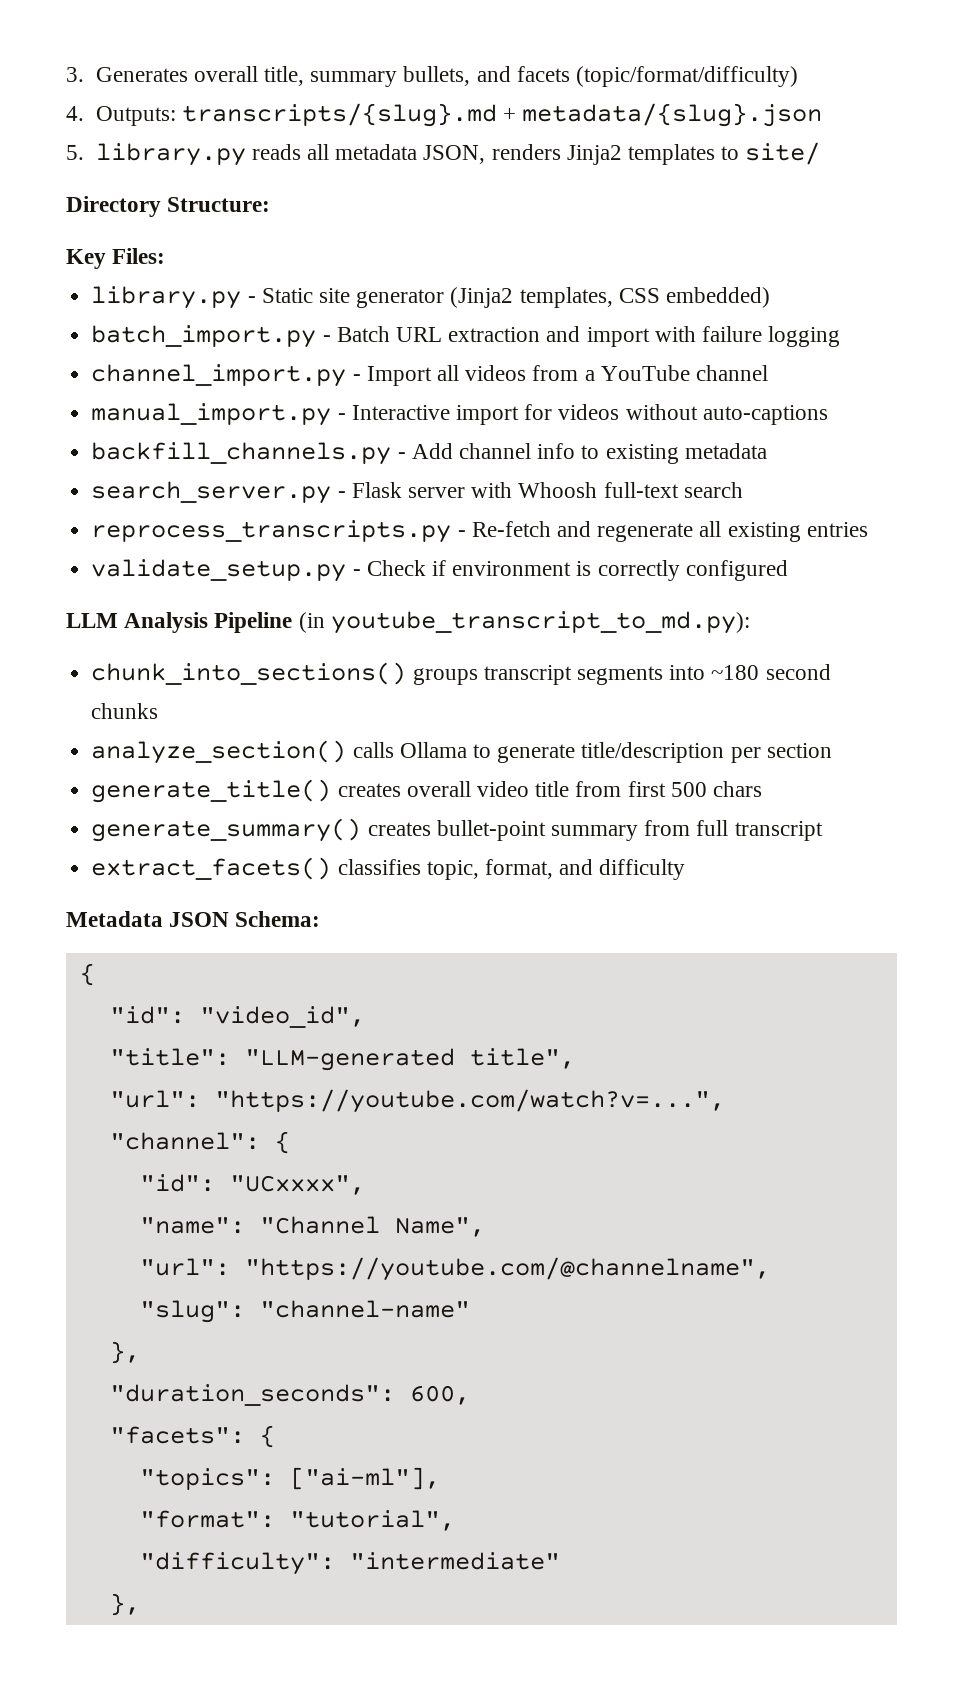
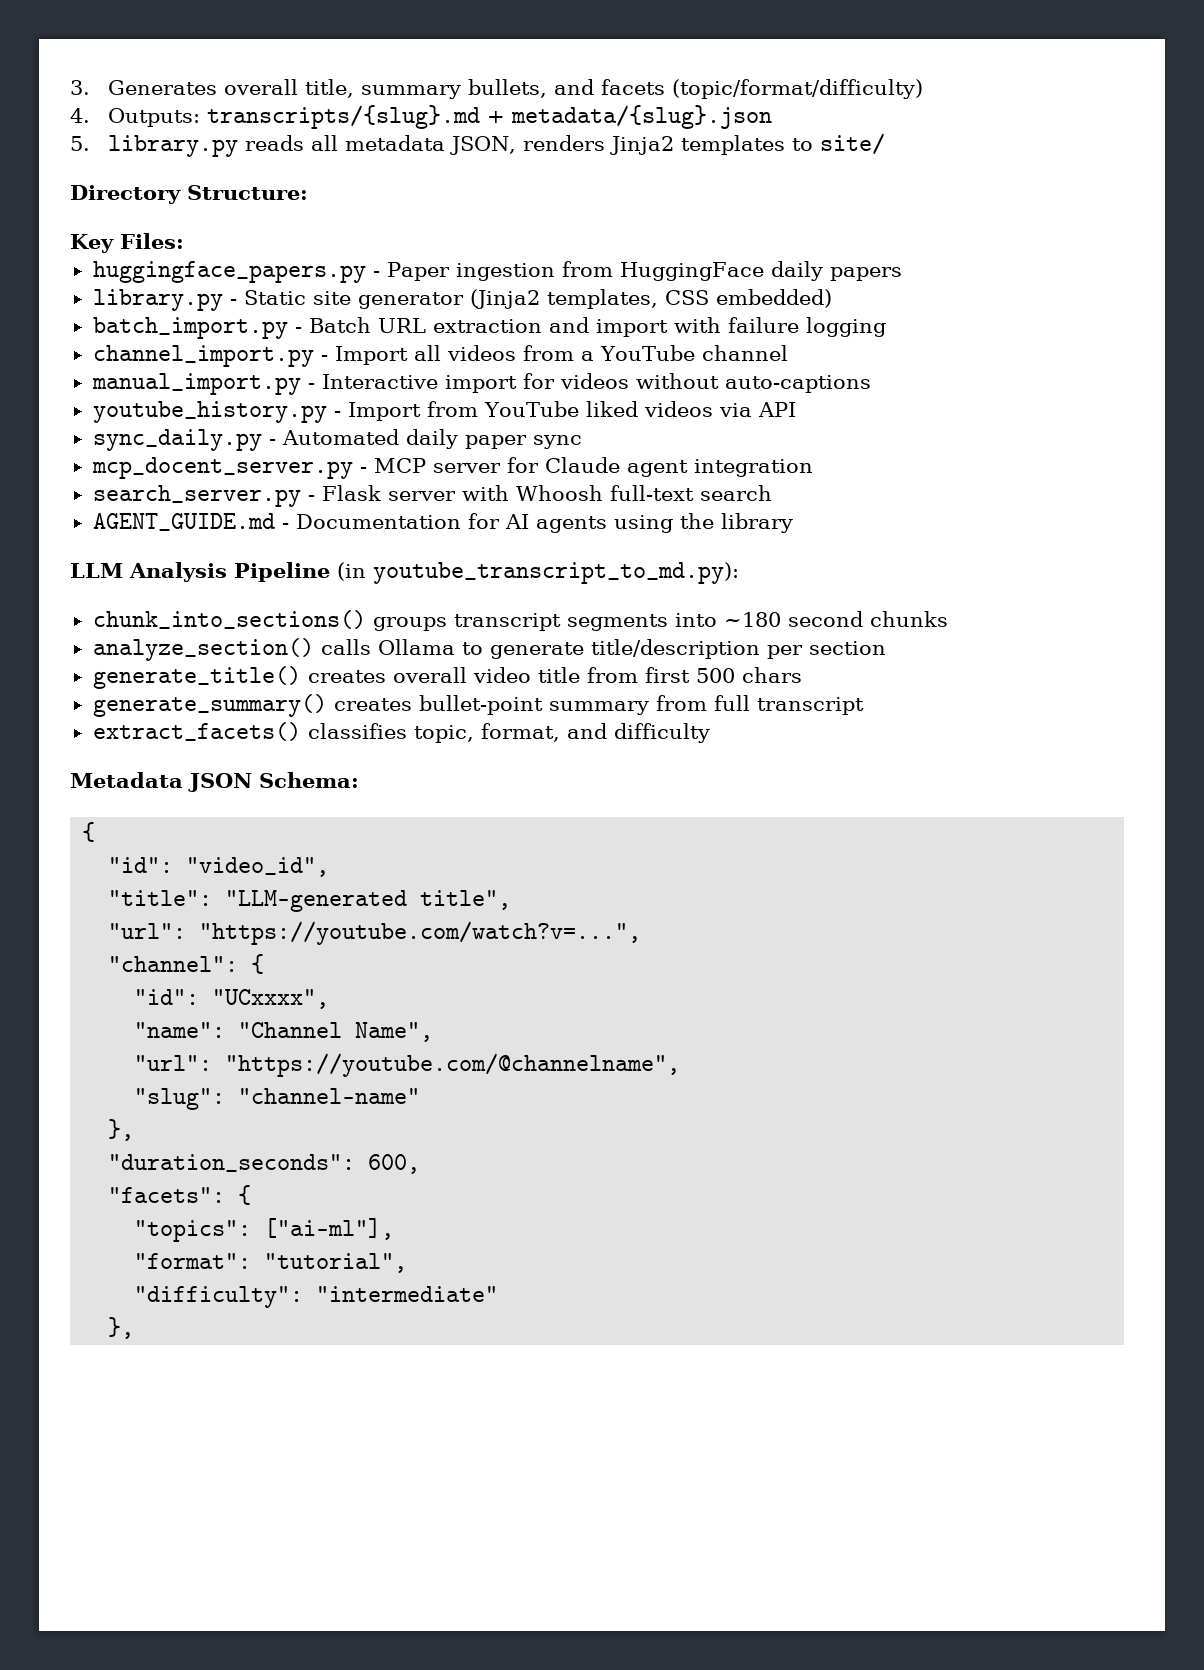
(166, 256) none -> [92,261,902,283] // huggingface_papers.py - Paper ingestion from HuggingFace daily papers
[91,442,767,465] backfill_channels.py - Add channel info to existing metadata -> [92,401,796,423] [92,429,582,451] [91,457,813,479] youtube_history.py - Import from YouTube liked videos via API // sync_daily.py - Automated daily paper sync // mcp_docent_server.py - MCP server for Claude agent integration
[91,520,868,543] [91,559,788,582] reprocess_transcripts.py - Re-fetch and regenerate all existing entries // validate_setup.py - Check if environment is correctly configured -> [92,513,793,533] AGENT_GUIDE.md - Documentation for AI agents using the library

